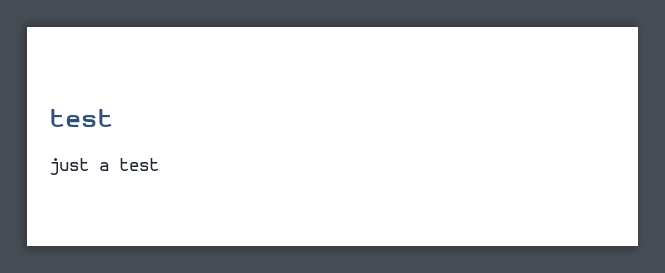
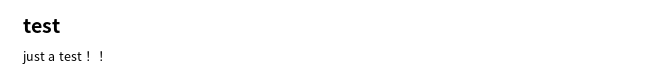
(159, 164) none -> [81,51,108,61] ！！

